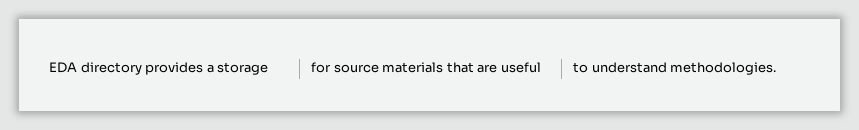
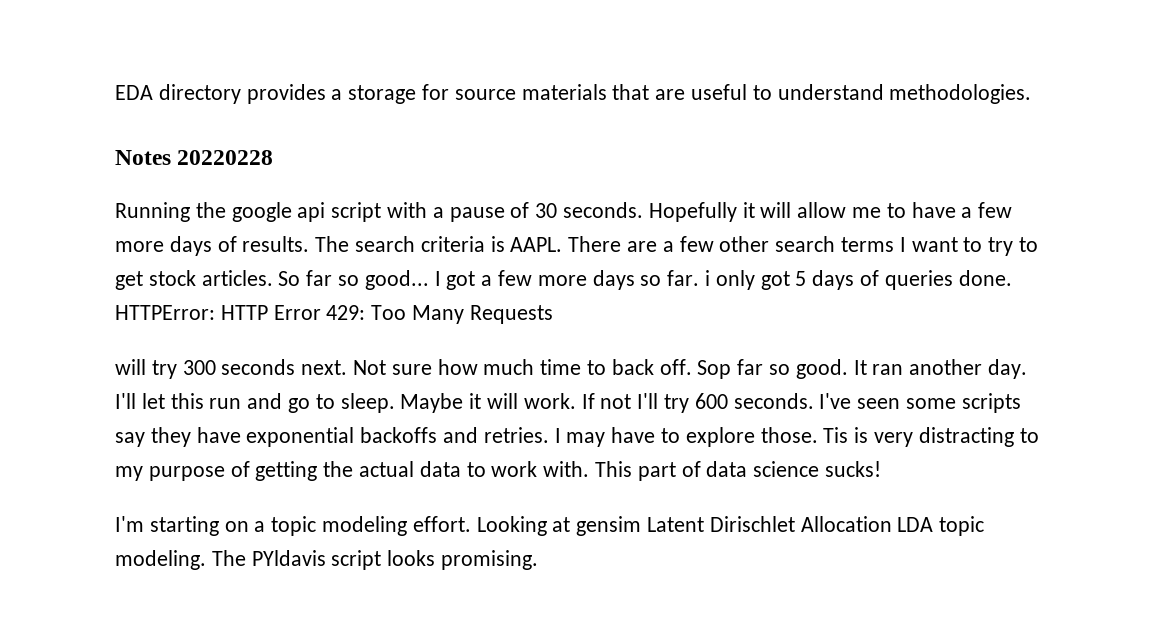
(777, 68) none -> [115,150,274,165] [115,202,1013,222] [115,236,1039,256] [115,270,1012,290] [115,305,553,324] [115,359,1028,379] [115,393,1021,413] [115,427,1039,447] [115,461,882,481] [115,516,985,536] [115,550,539,570] // Notes 20220228 // Running the google api script with a pause of 30 seconds. Hopefully it will allow me to have a few more days of results. The search criteria is AAPL. There are a few other search terms I want to try to get stock articles. So far so good... I got a few more days so far. i only got 5 days of queries done. HTTPError: HTTP Error 429: Too Many Requests // will try 300 seconds next. Not sure how much time to back off. Sop far so good. It ran another day. I'll let this run and go to sleep. Maybe it will work. If not I'll try 600 seconds. I've seen some scripts say they have exponential backoffs and retries. I may have to explore those. Tis is very distracting to my purpose of getting the actual data to work with. This part of data science sucks! // I'm starting on a topic modeling effort. Looking at gensim Latent Dirischlet Allocation LDA topic modeling. The PYldavis script looks promising.

